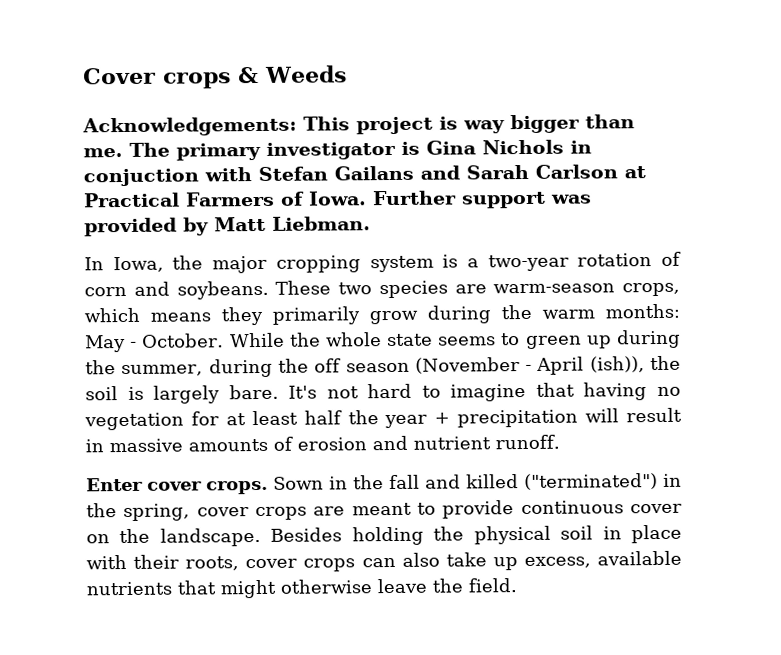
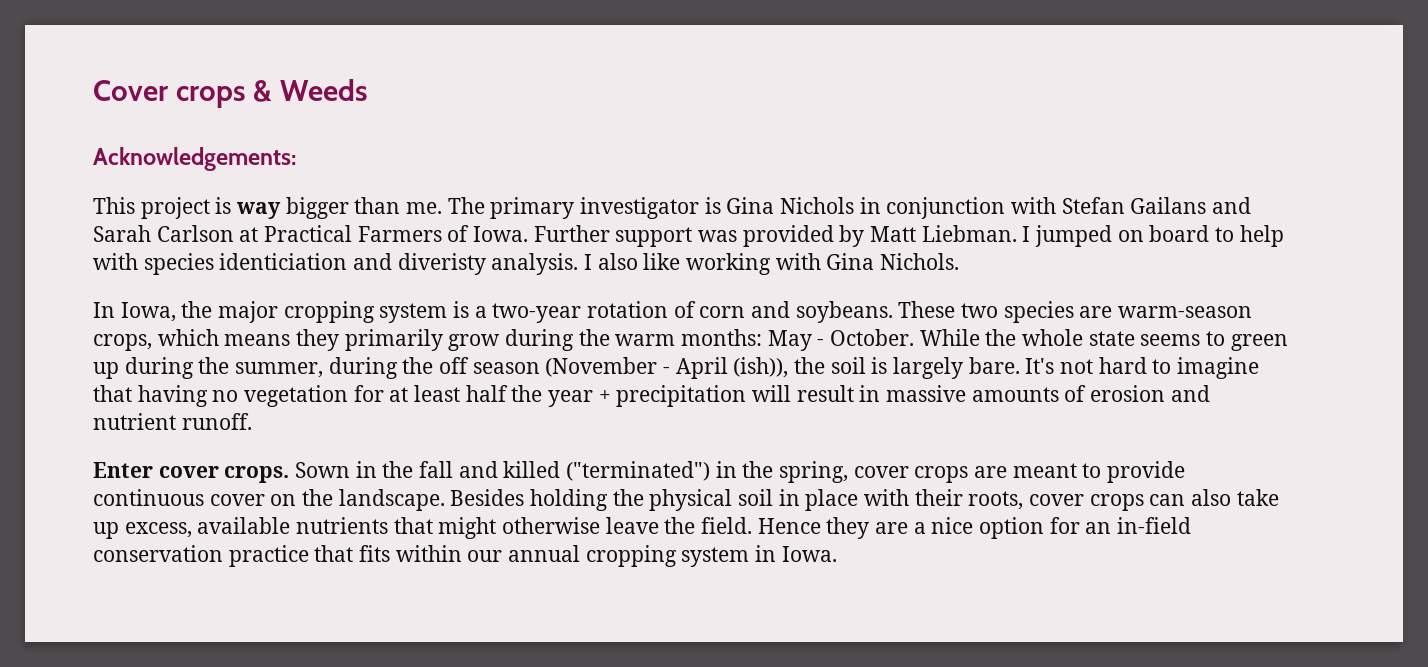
(297, 126) none -> (296, 159) //
[83,168,199,187] conjuction -> [886,197,1006,219] conjunction
(371, 223) none -> [1022,225,1284,247] [93,253,960,275] I jumped on board to help with species identiciation and diveristy analysis. I also like working with Gina Nichols.
(517, 585) none -> [757,517,1192,539] [93,545,837,567] Hence they are a nice option for an in-field conservation practice that fits within our annual cropping system in Iowa.

